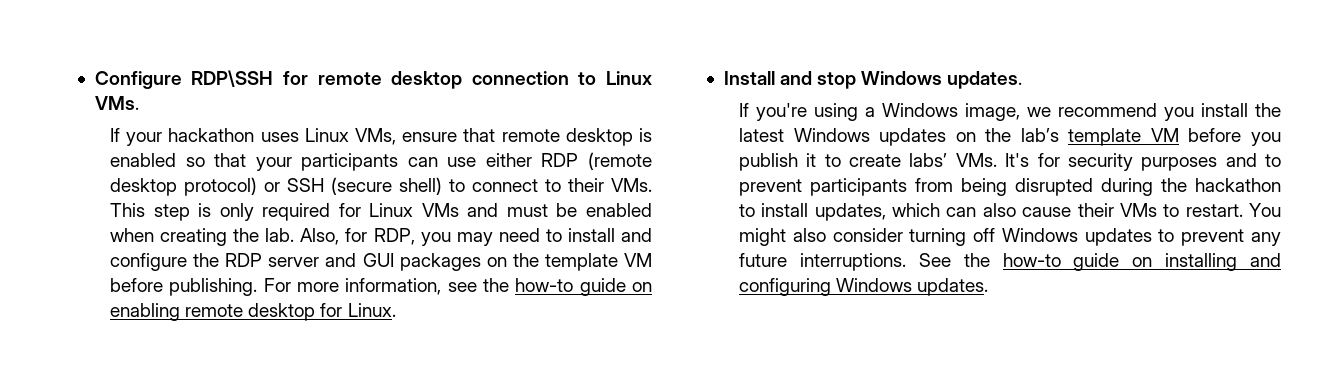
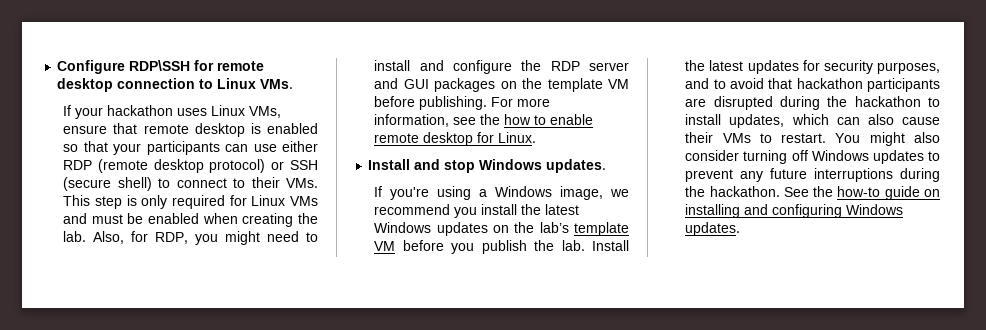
[456,232,493,246] may -> [225,231,261,245] might
[515,278,653,296] [110,303,181,321] how-to guide on enabling -> [504,114,594,125] how to enable
[806,153,1030,167] it to create labs’ VMs. It's -> [534,240,629,251] [685,60,799,74] the lab. Install the latest updates
[1141,157,1218,171] purposes -> [877,62,940,74] purposes,
[739,178,1008,196] prevent participants from being -> [729,78,940,92] [685,98,707,107] avoid that hackathon participants are
[799,253,906,271] interruptions. -> [814,168,940,182] [685,186,780,197] interruptions during the hackathon.

